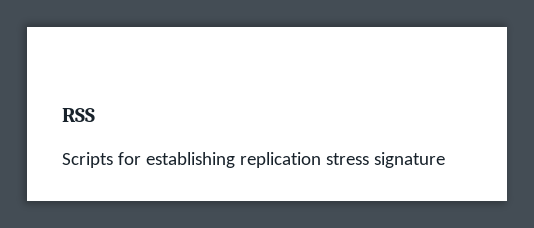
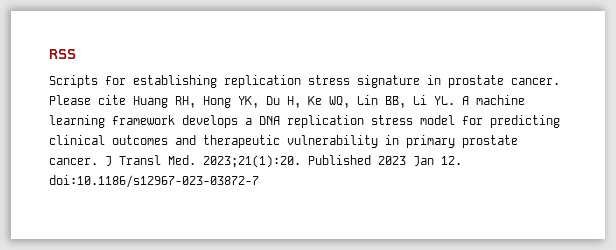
(445, 160) none -> [427,75,560,88] [49,95,525,108] [49,115,560,128] [49,135,518,148] [49,155,462,168] [49,175,259,188] in prostate cancer. Please cite Huang RH, Hong YK, Du H, Ke WQ, Lin BB, Li YL. A machine learning framework develops a DNA replication stress model for predicting clinical outcomes and therapeutic vulnerability in primary prostate cancer. J Transl Med. 2023;21(1):20. Published 2023 Jan 12. doi:10.1186/s12967-023-03872-7

